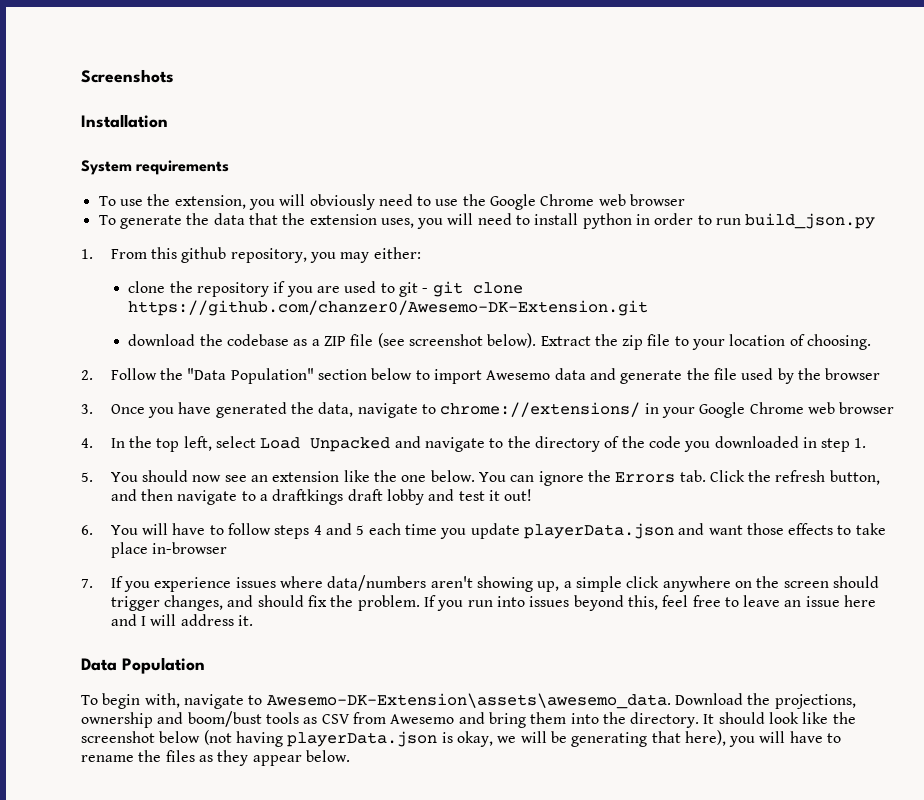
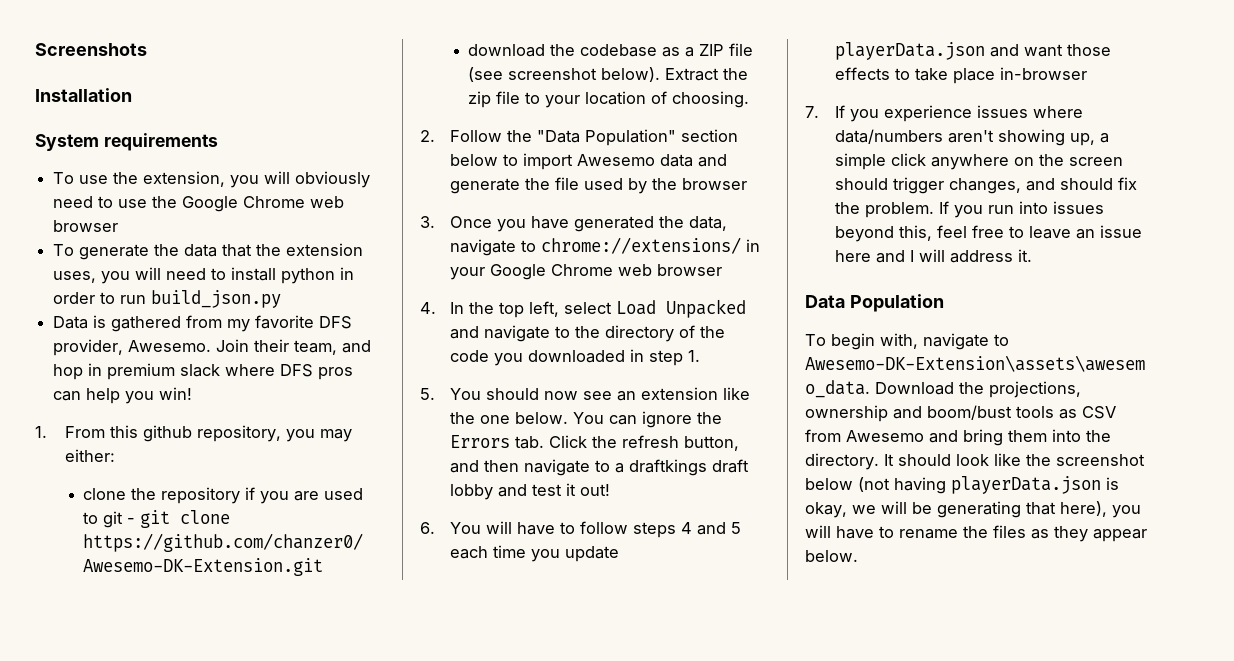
(876, 221) none -> [53,315,353,332] [53,339,372,356] [53,363,354,380] [53,387,193,404] // Data is gathered from my favorite DFS provider, Awesemo. Join their team, and hop in premium slack where DFS pros can help you win!

